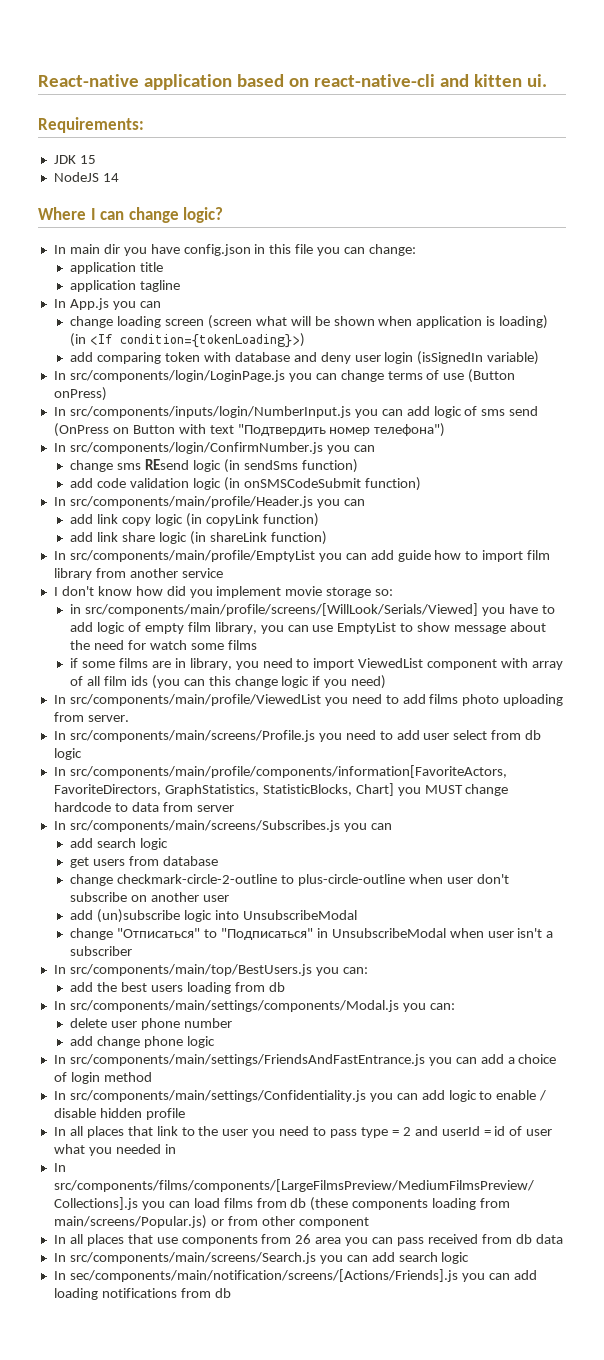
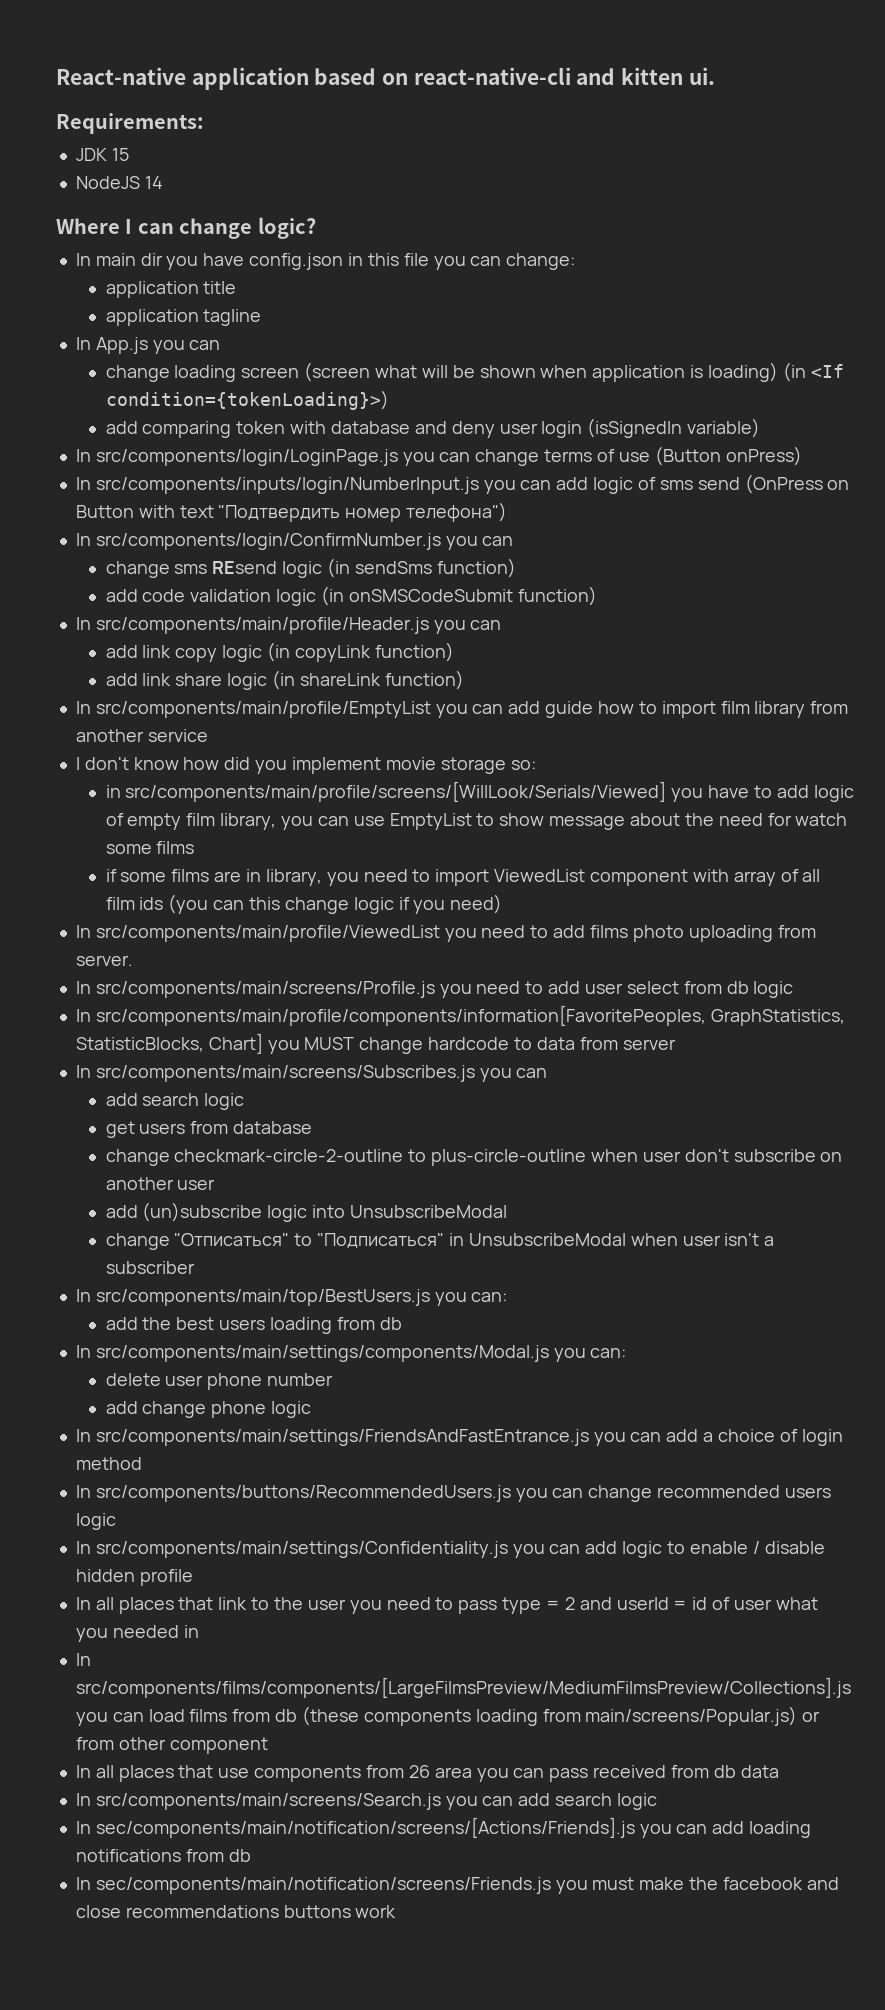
[69,765,507,778] [53,784,161,796] src/components/main/profile/components/information[FavoriteActors, FavoriteDirectors, -> [95,1005,706,1026] src/components/main/profile/components/information[FavoritePeoples,
(152, 1077) none -> [75,1485,831,1502] [75,1513,116,1530] // In src/components/buttons/RecommendedUsers.js you can change recommended users logic
(231, 1293) none -> [75,1877,839,1894] [75,1905,397,1918] // In sec/components/main/notification/screens/Friends.js you must make the facebook and close recommendations buttons work

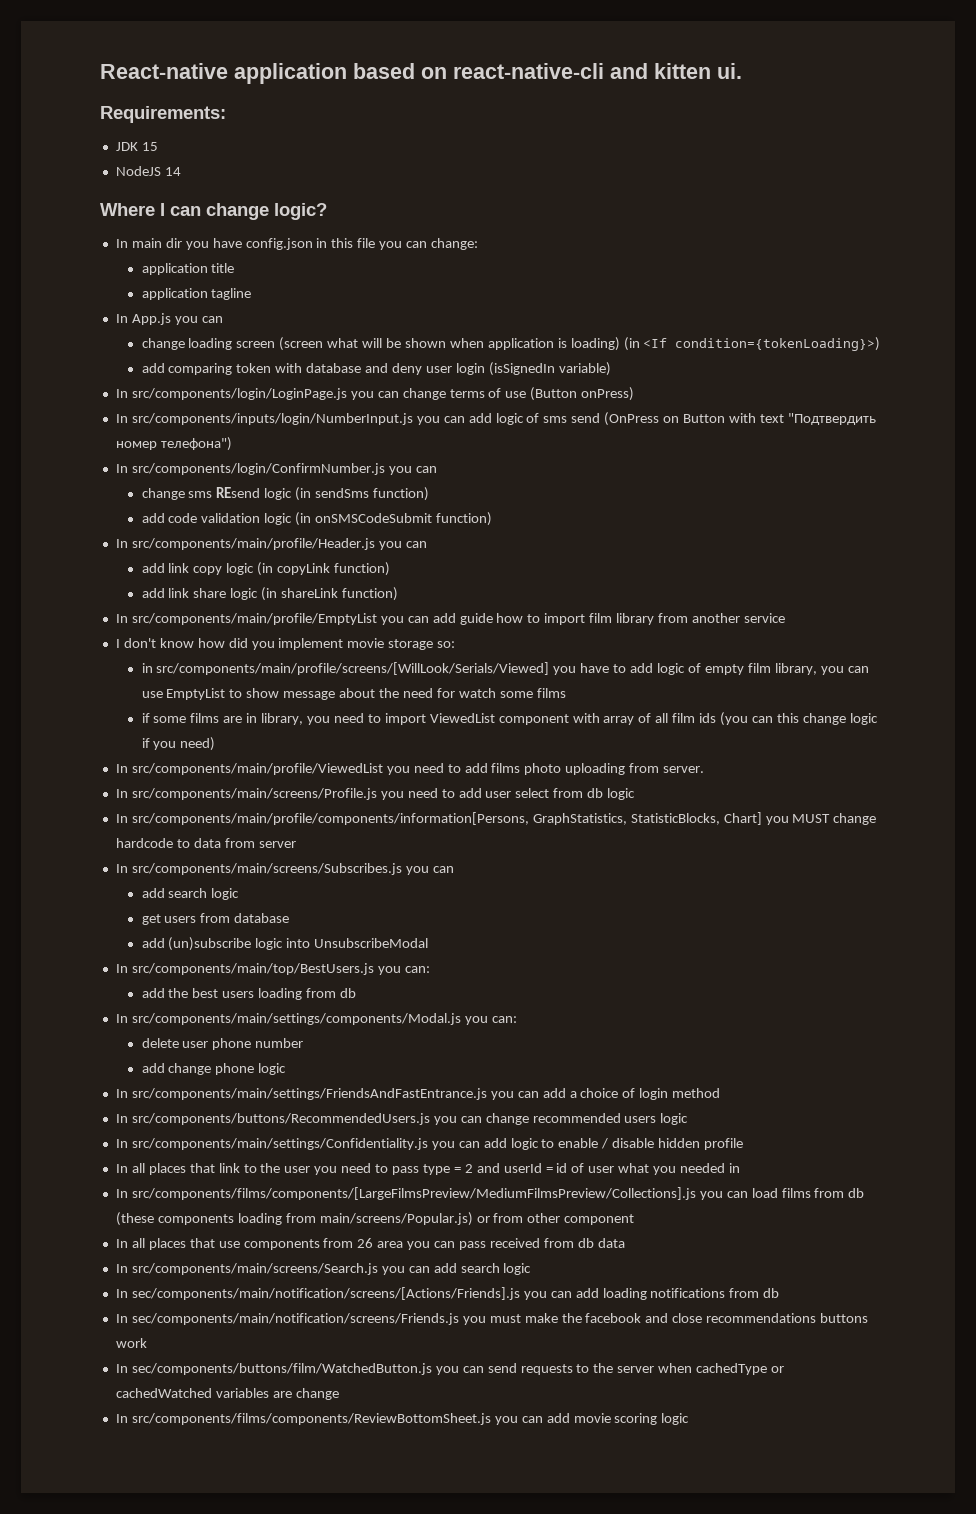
[95,1005,706,1026] src/components/main/profile/components/information[FavoritePeoples, -> [131,812,529,825] src/components/main/profile/components/information[Persons,
[105,1149,843,1166] [105,1177,216,1190] // change checkmark-circle-2-outline to plus-circle-outline when user don't subscribe on another user -> (290, 918) none
[105,1233,775,1250] [105,1261,195,1274] // change "Отписаться" to "Подписаться" in UnsubscribeModal when user isn't a subscriber -> (429, 943) none
(397, 1911) none -> [115,1363,785,1375] [115,1388,339,1400] [115,1413,690,1425] // In sec/components/buttons/film/WatchedButton.js you can send requests to the server when cachedType or cachedWatched variables are change // In src/components/films/components/ReviewBottomSheet.js you can add movie scoring logic

